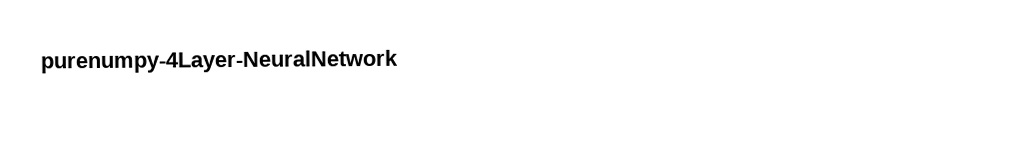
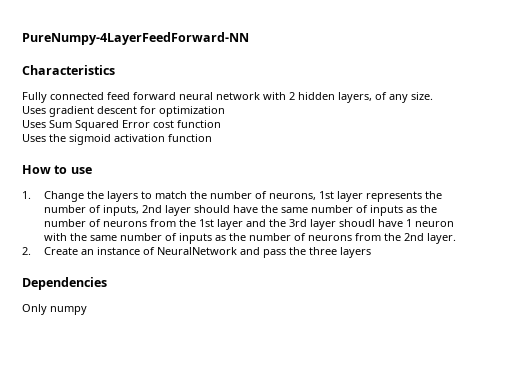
[40,49,398,74] purenumpy-4Layer-NeuralNetwork -> [22,32,249,45] [22,65,115,75] [22,92,433,103] [22,106,225,117] [22,120,221,131] [22,134,212,145] [22,165,92,174] [22,191,442,202] [43,205,437,216] [43,219,454,230] [43,233,456,244] [22,247,371,258] [22,277,107,290] [22,304,87,315] PureNumpy-4LayerFeedForward-NN // Characteristics // Fully connected feed forward neural network with 2 hidden layers, of any size. // Uses gradient descent for optimization // Uses Sum Squared Error cost function // Uses the sigmoid activation function // How to use // 1. Change the layers to match the number of neurons, 1st layer represents the number of inputs, 2nd layer should have the same number of inputs as the number of neurons from the 1st layer and the 3rd layer shoudl have 1 neuron with the same number of inputs as the number of neurons from the 2nd layer. // 2. Create an instance of NeuralNetwork and pass the three layers // Dependencies // Only numpy

